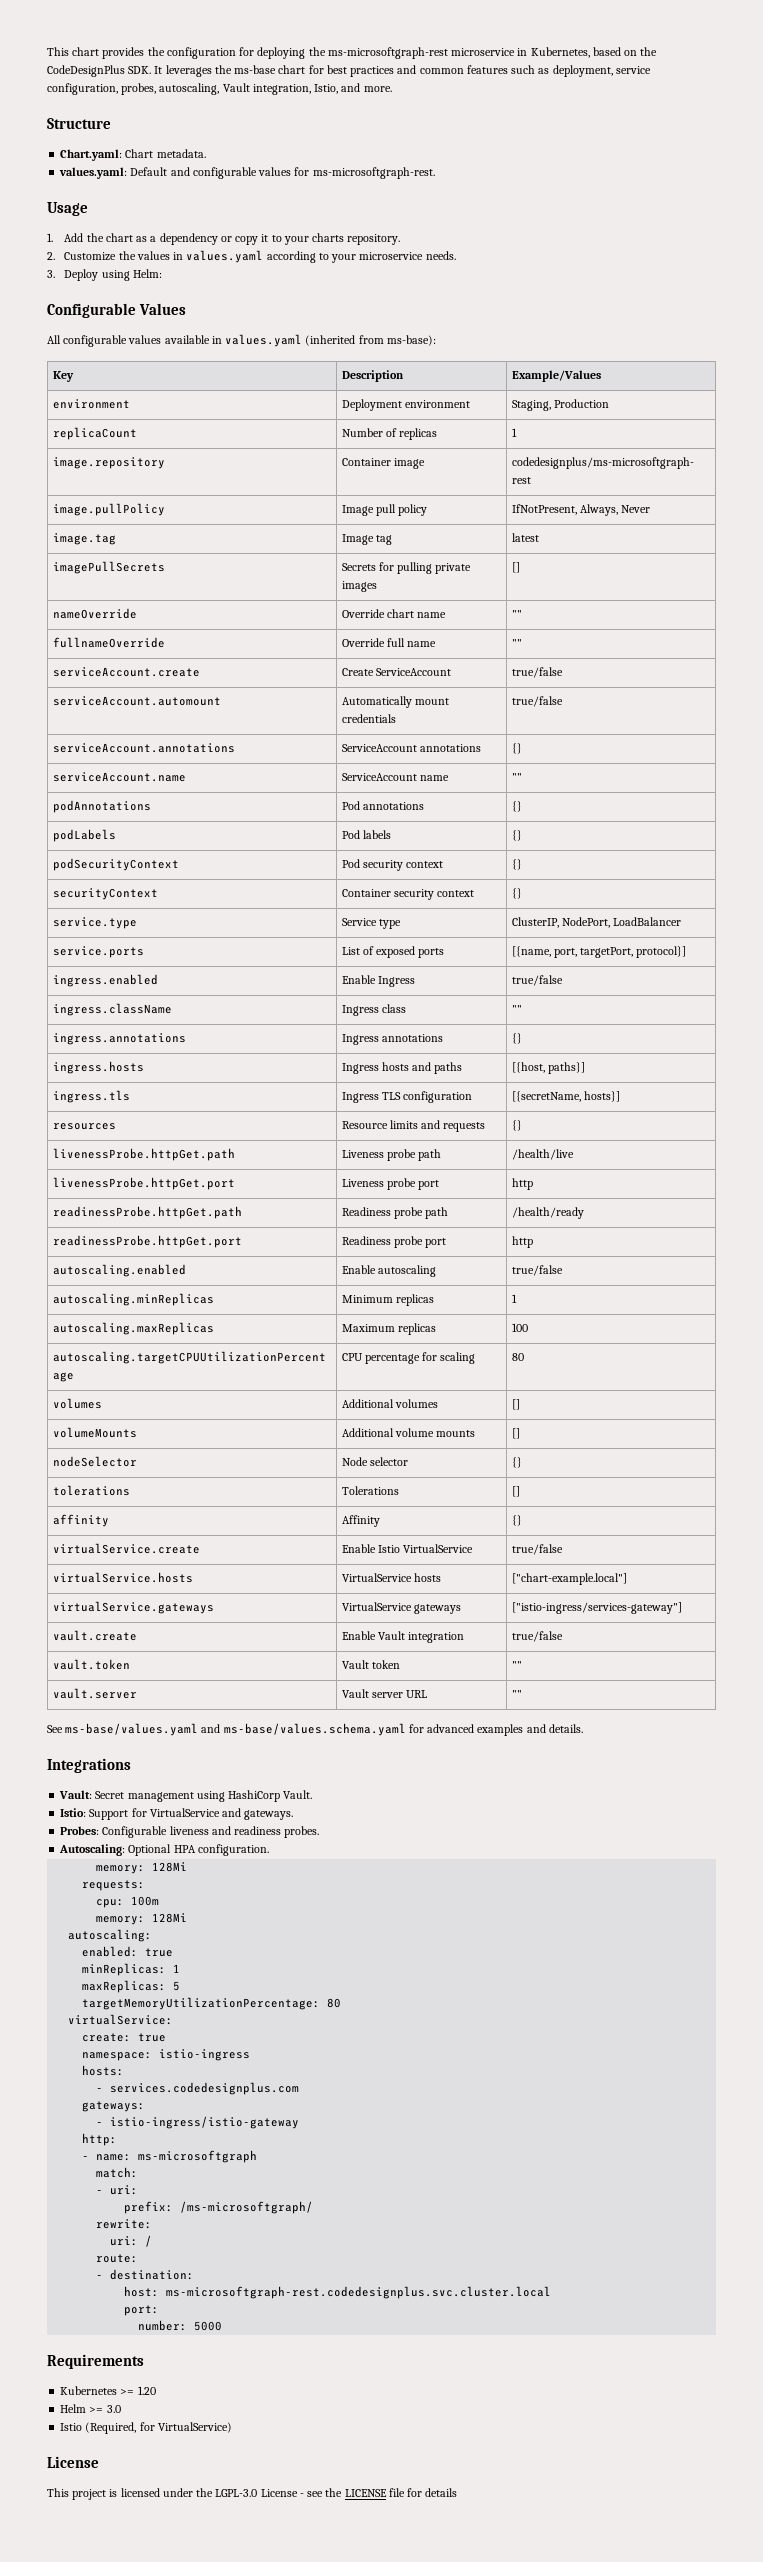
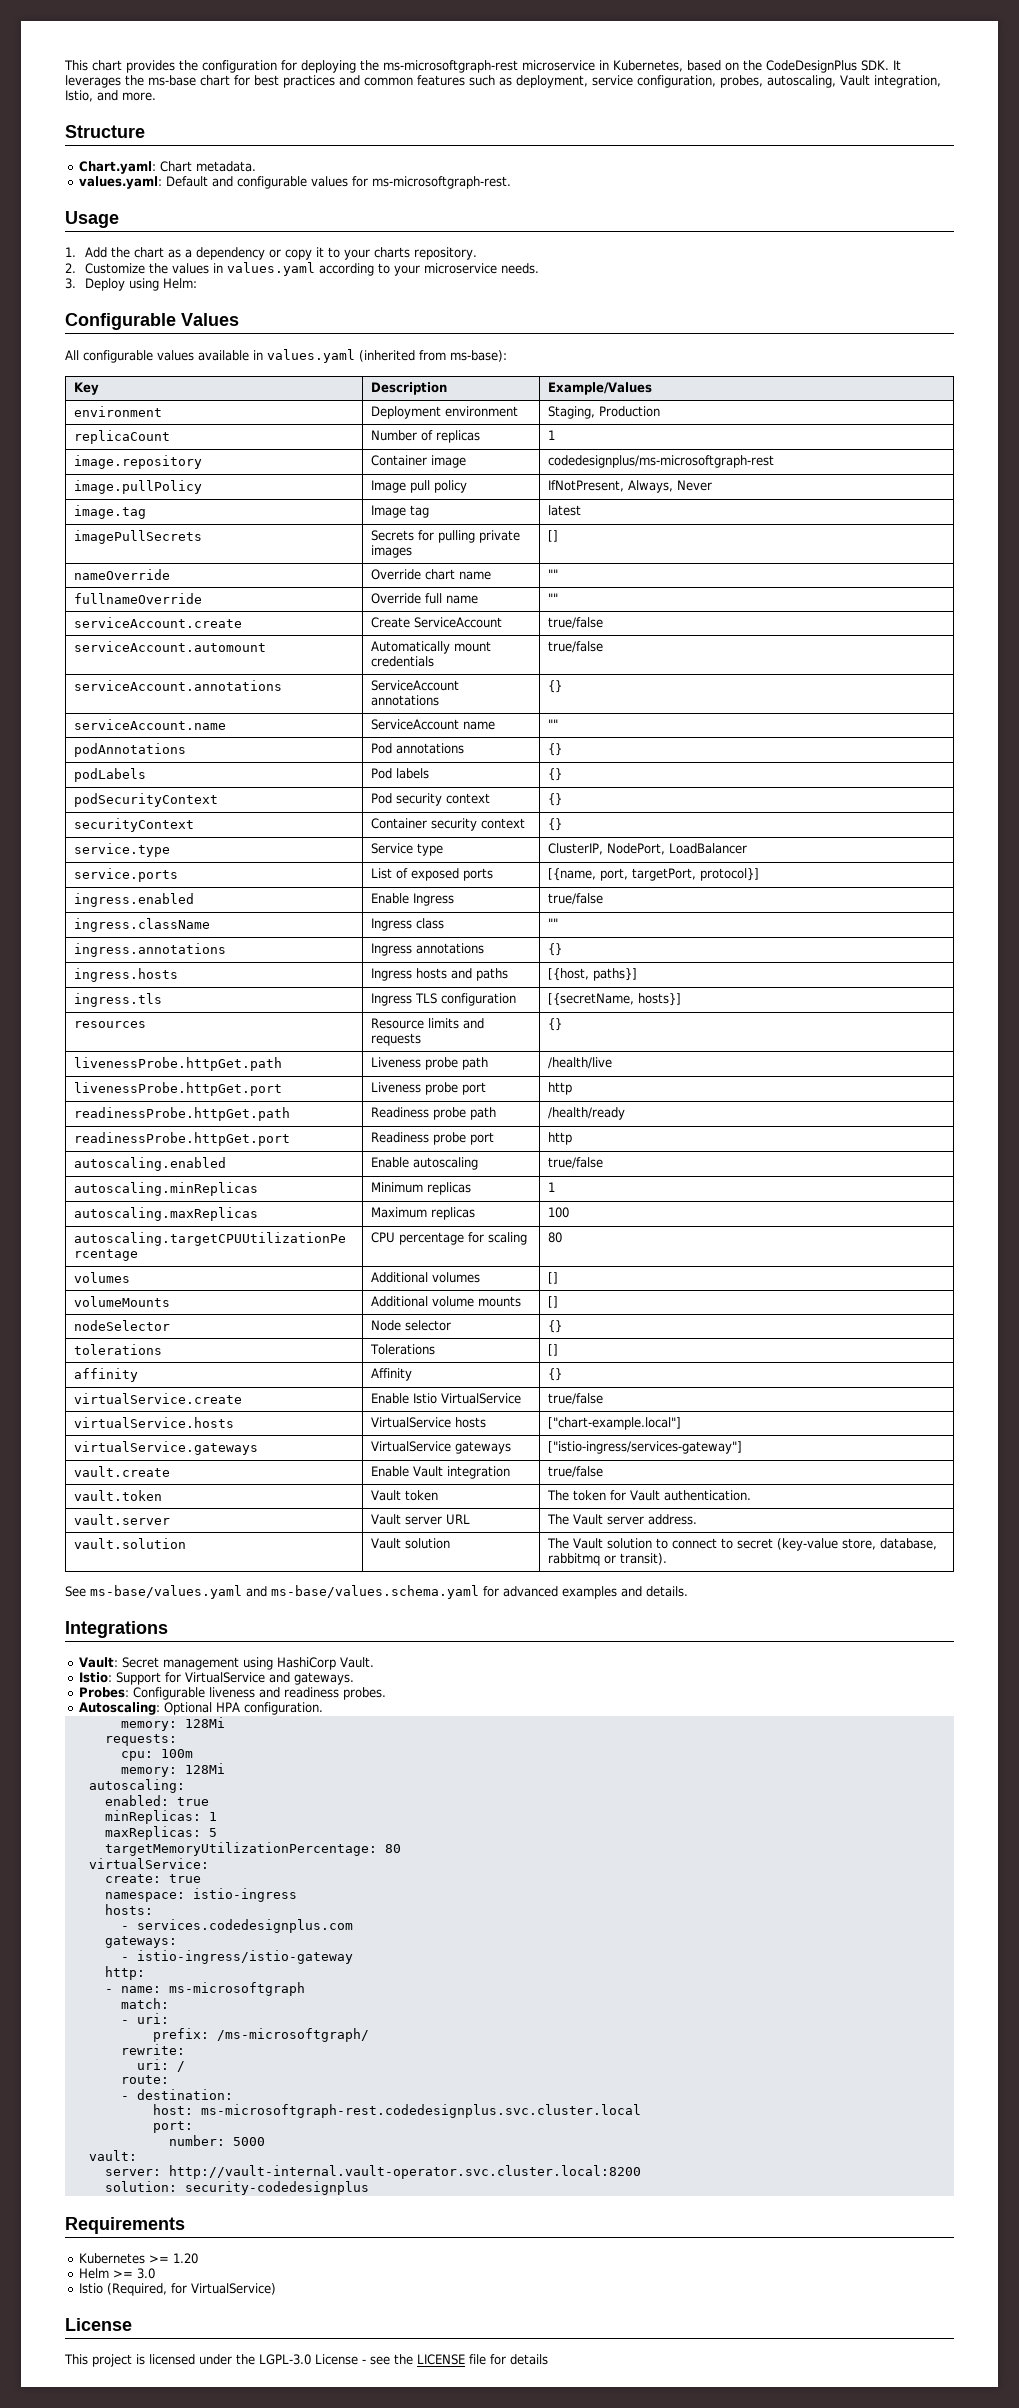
[511,1661,522,1669] "" -> [547,1490,752,1501] The token for Vault authentication.
[511,1690,522,1698] "" -> [547,1514,698,1525] [74,1538,187,1549] [371,1538,451,1549] [547,1538,938,1551] [548,1553,668,1566] The Vault server address. // vault.solution | Vault solution | The Vault solution to connect to secret (key-value store, database, rabbitmq or transit).
(223, 2326) none -> [88,2150,137,2161] [104,2165,641,2179] [104,2181,369,2195] // vault: // server: http://vault-internal.vault-operator.svc.cluster.local:8200 // solution: security-codedesignplus

